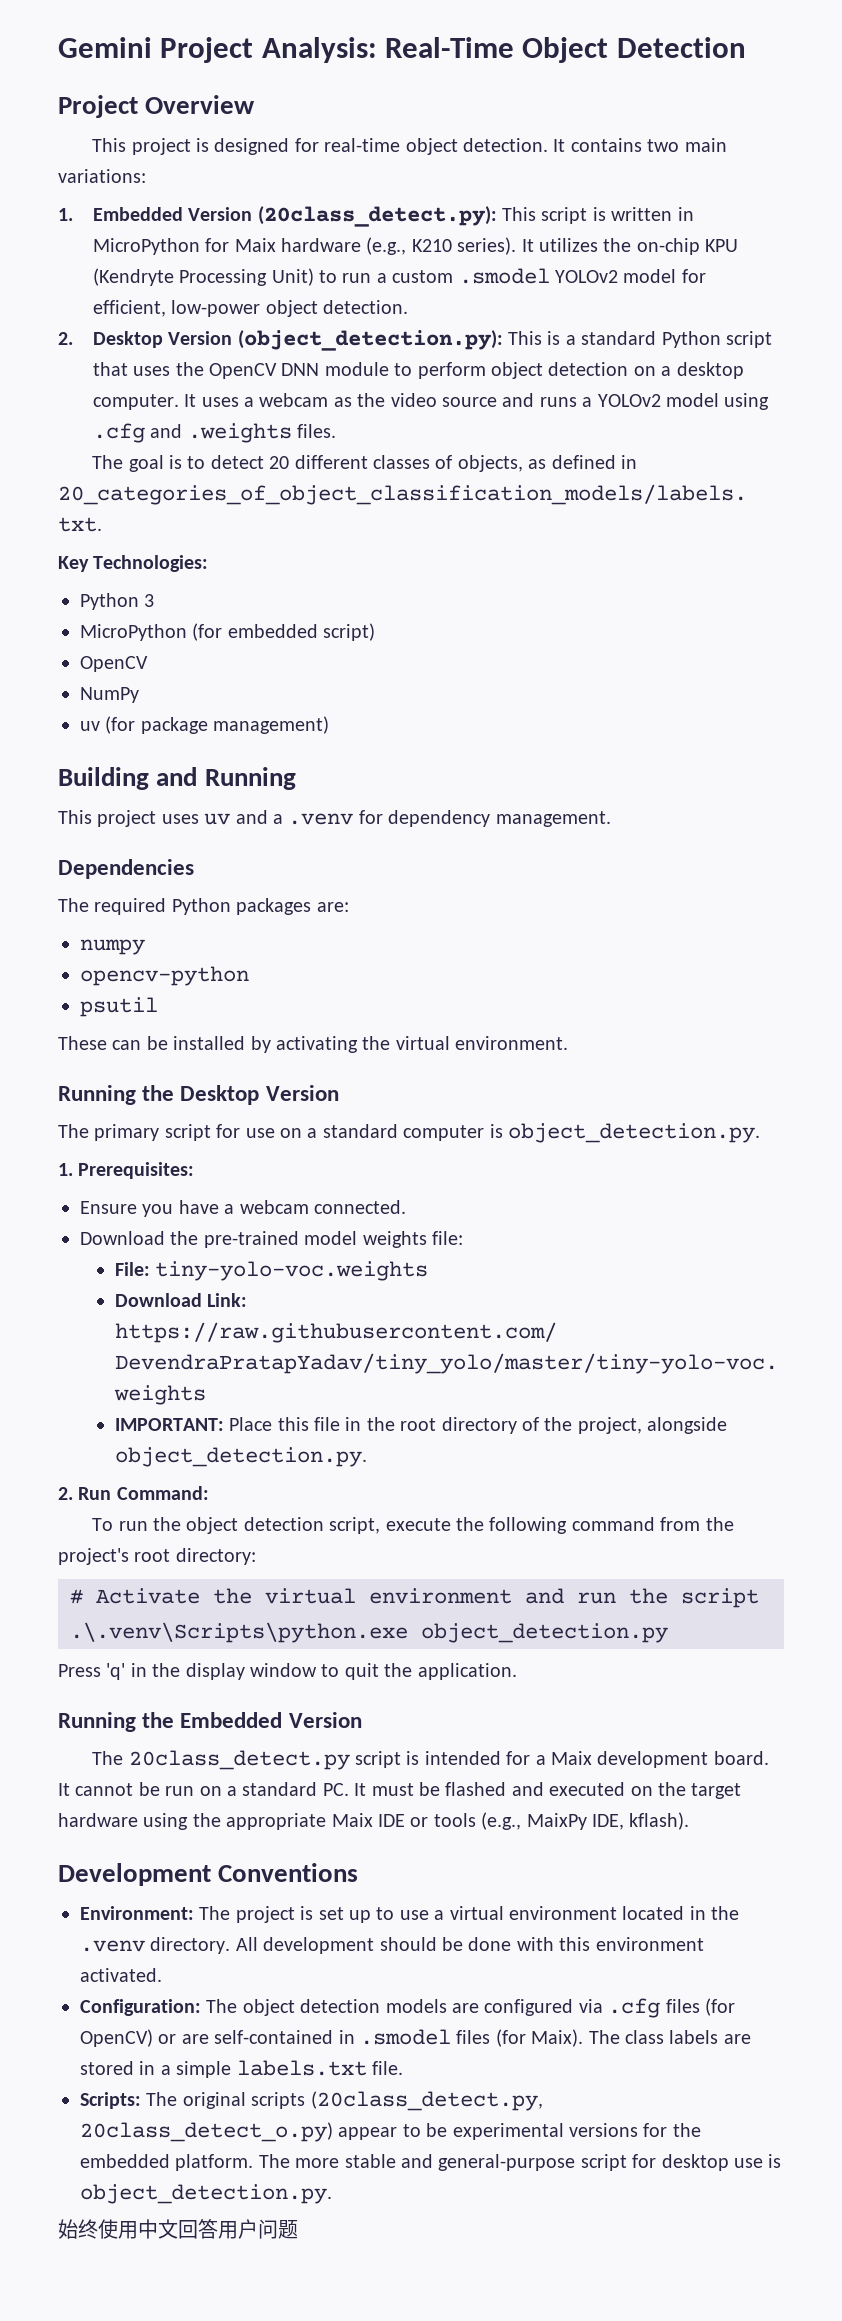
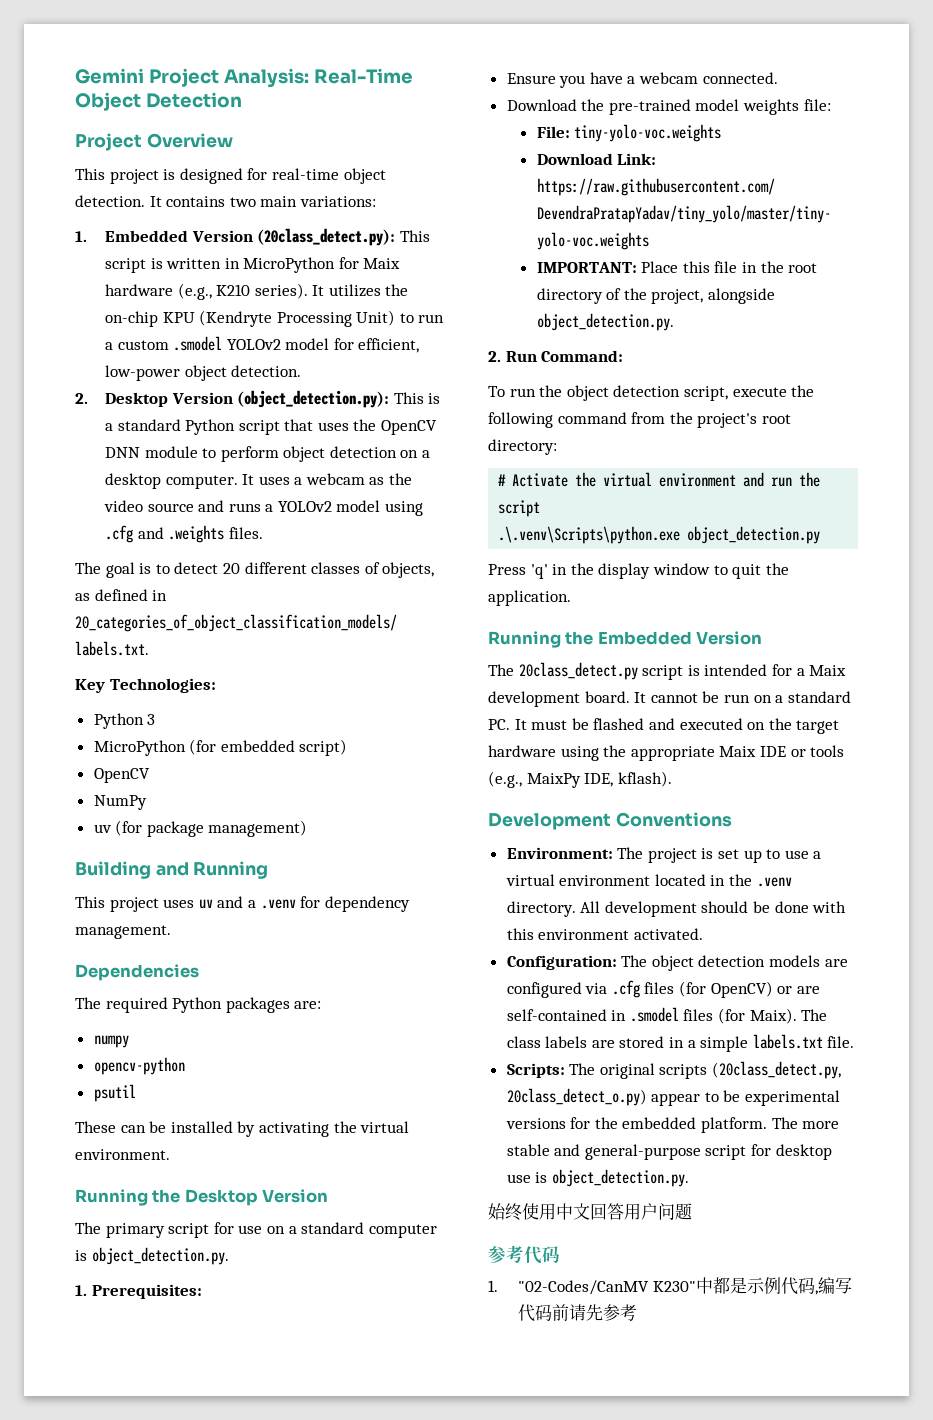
(298, 2229) none -> [488,1245,560,1264] [488,1277,852,1295] [517,1304,637,1322] // 参考代码 // 1. "02-Codes/CanMV K230"中都是示例代码,编写代码前请先参考

